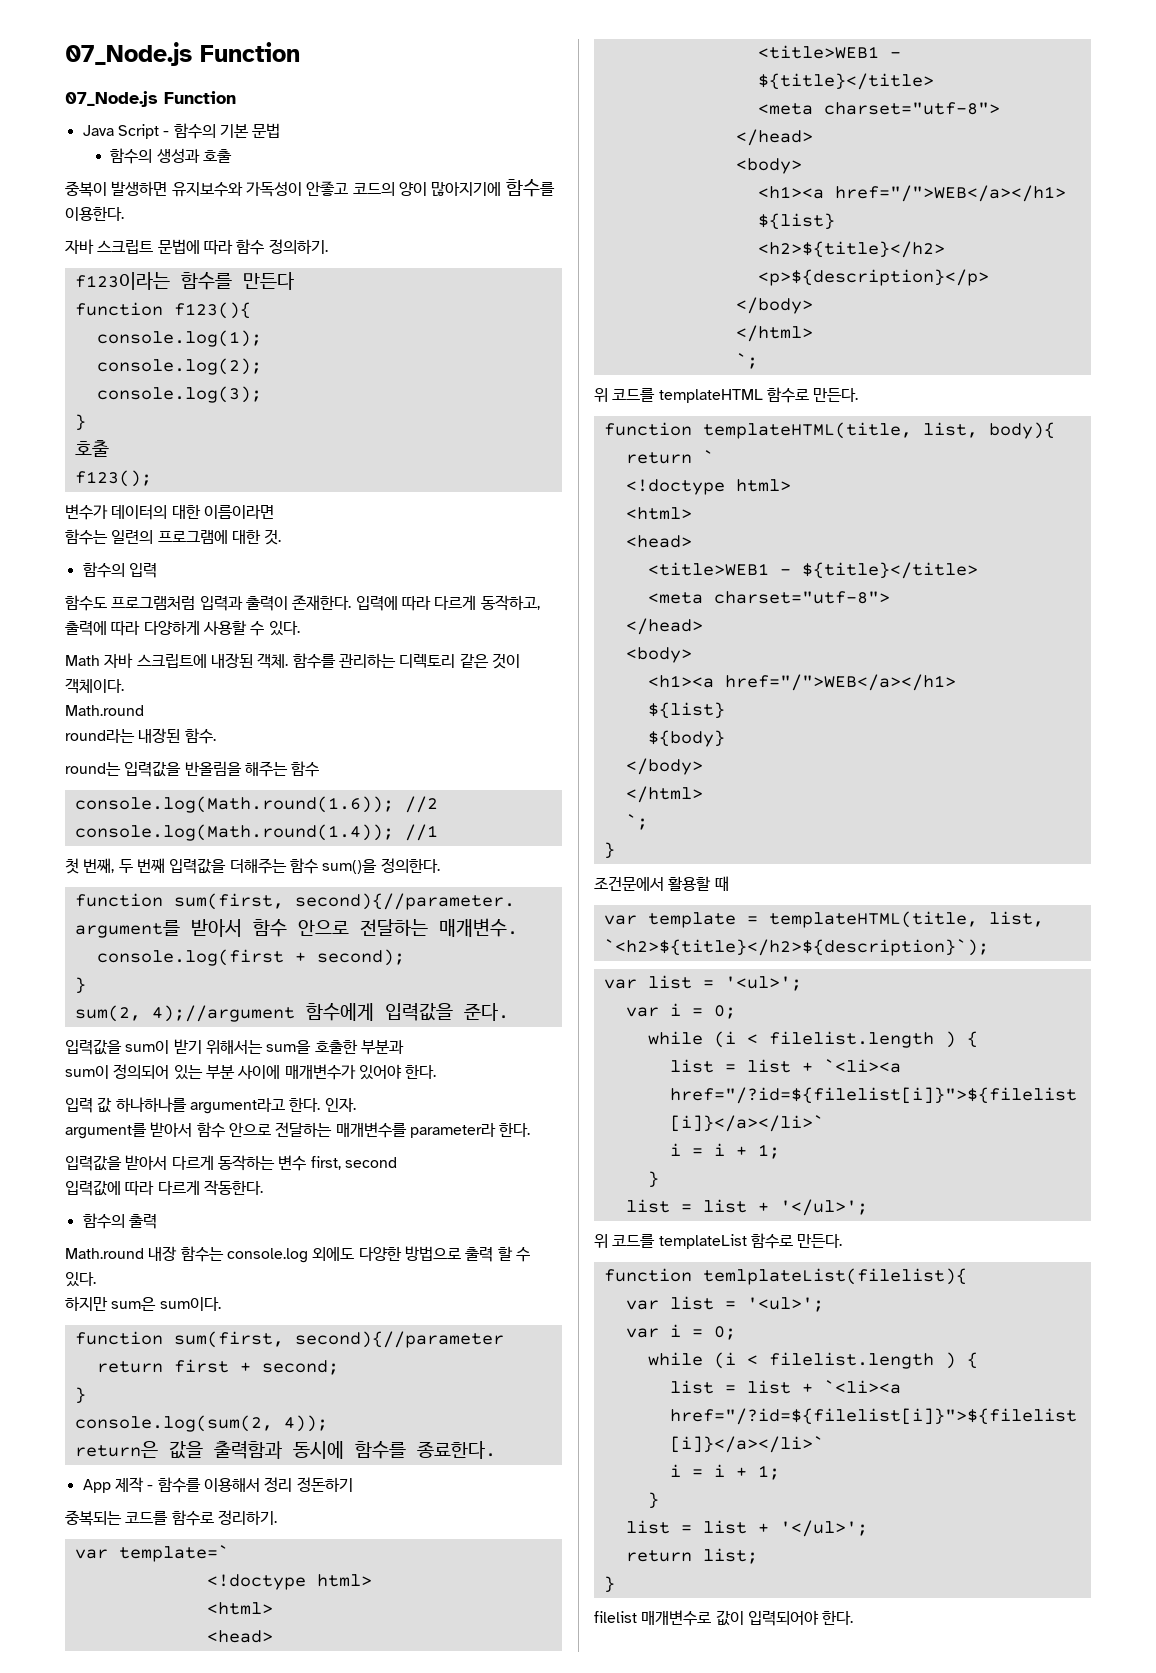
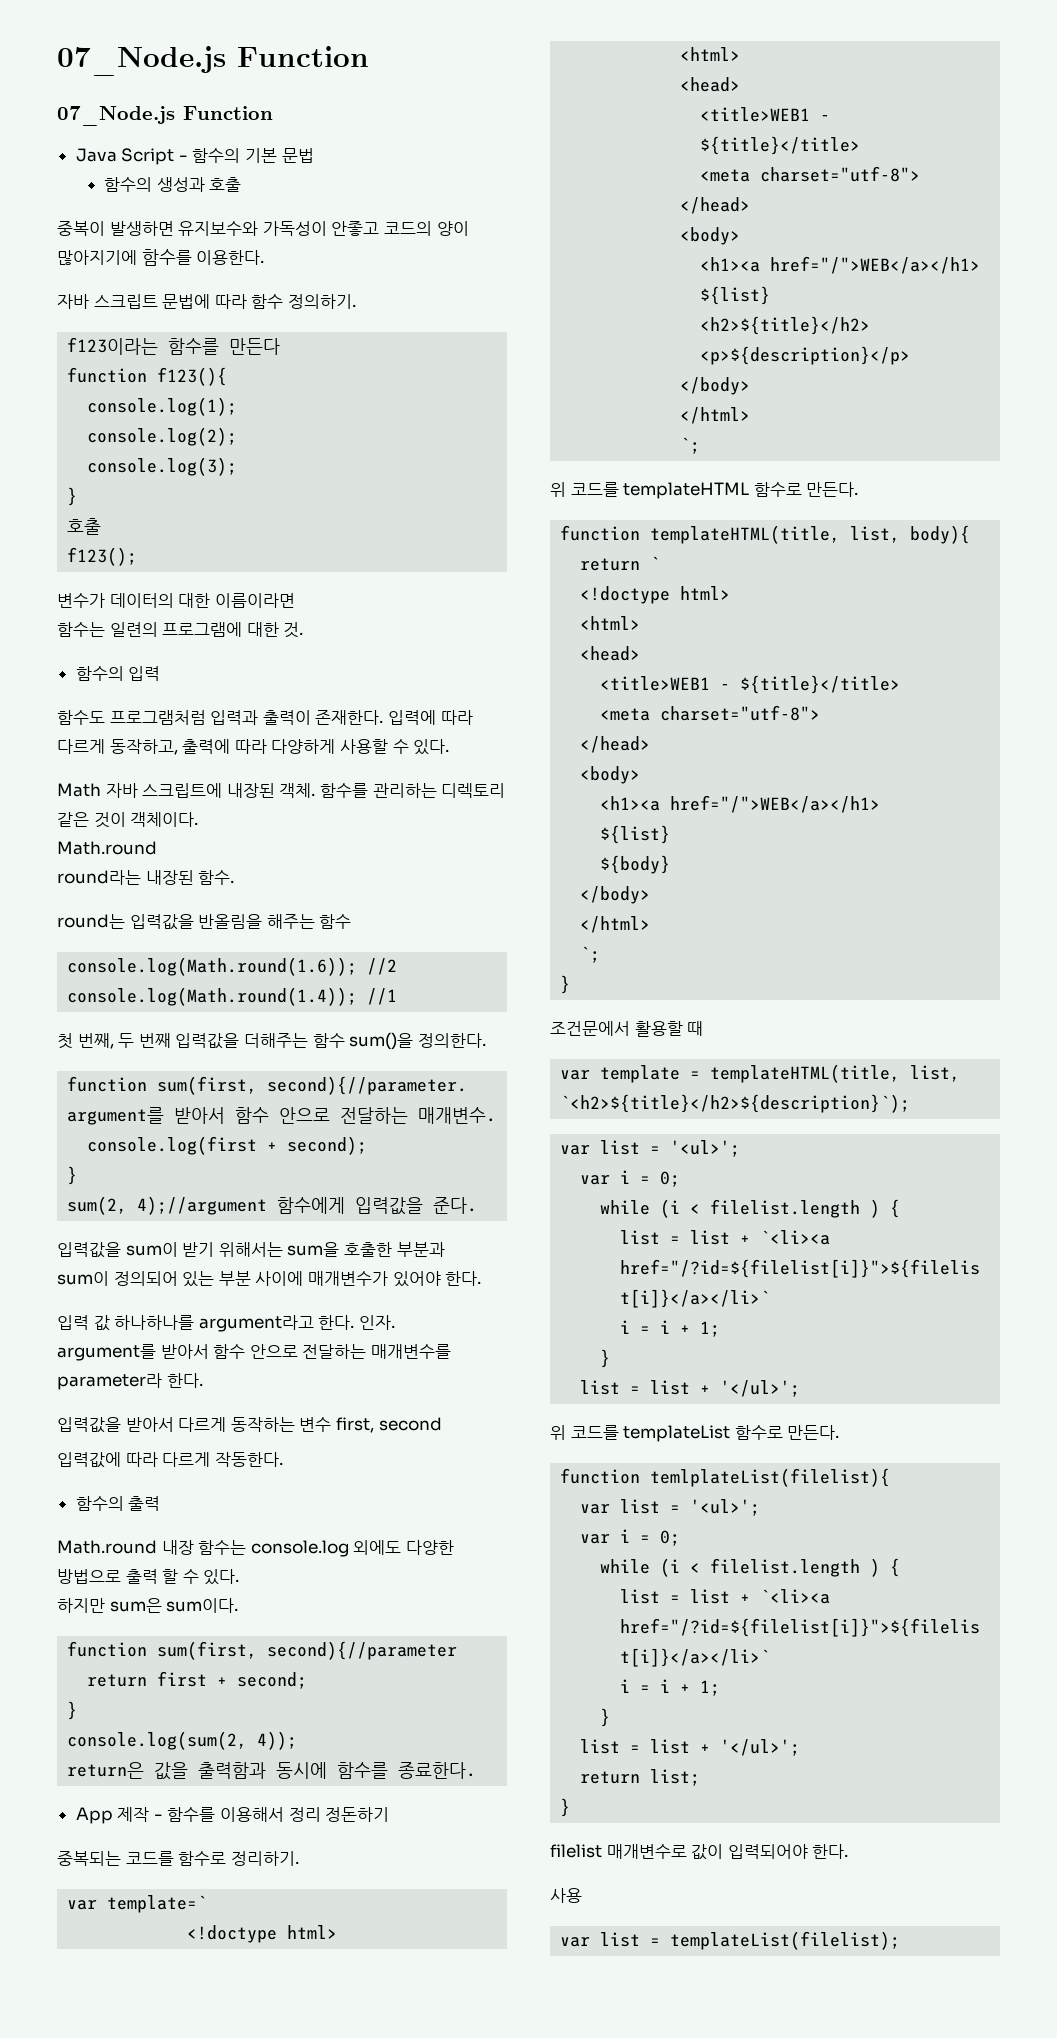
(854, 1617) none -> [550,1888,582,1903] [560,1931,901,1950] // 사용 // var list = templateList(filelist);

